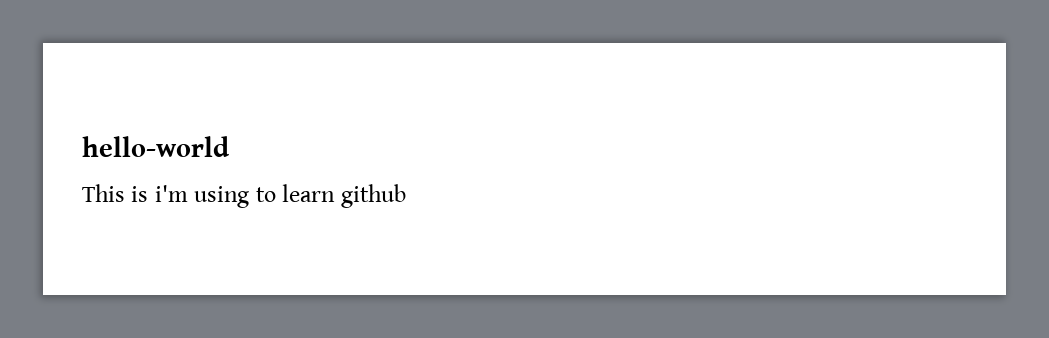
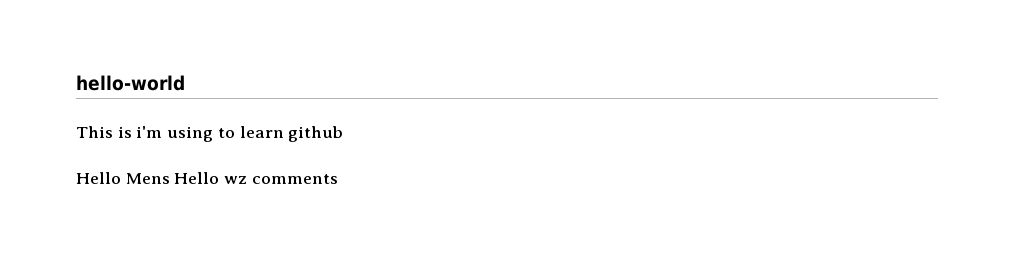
(406, 196) none -> [76,172,338,184] // Hello Mens Hello wz comments

